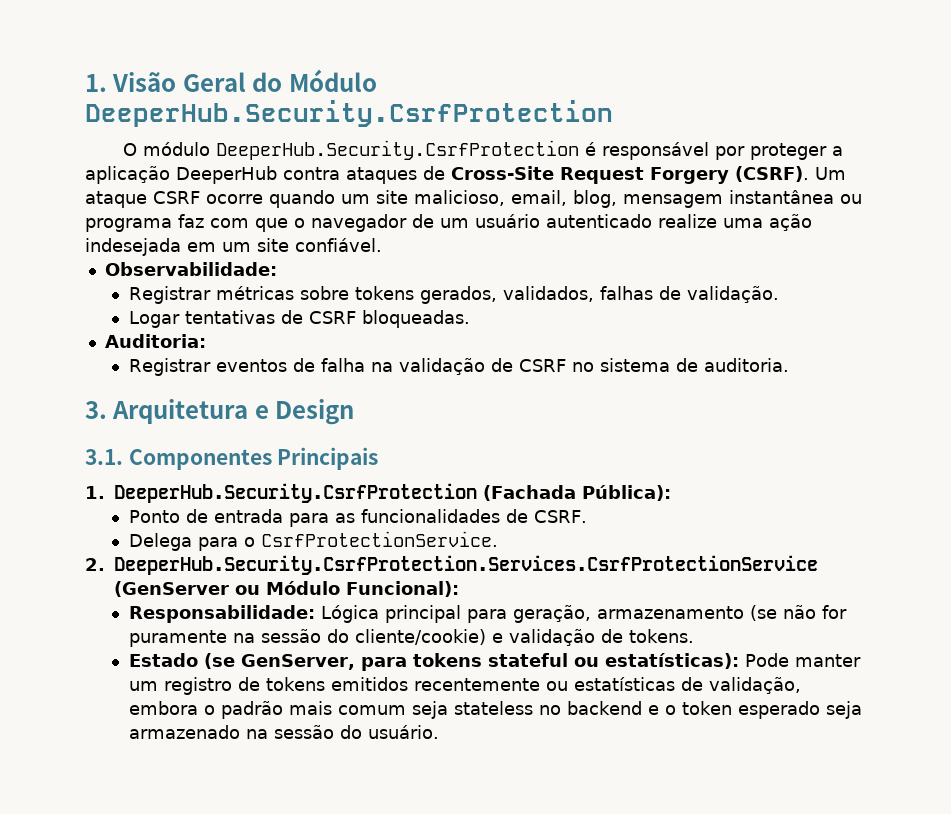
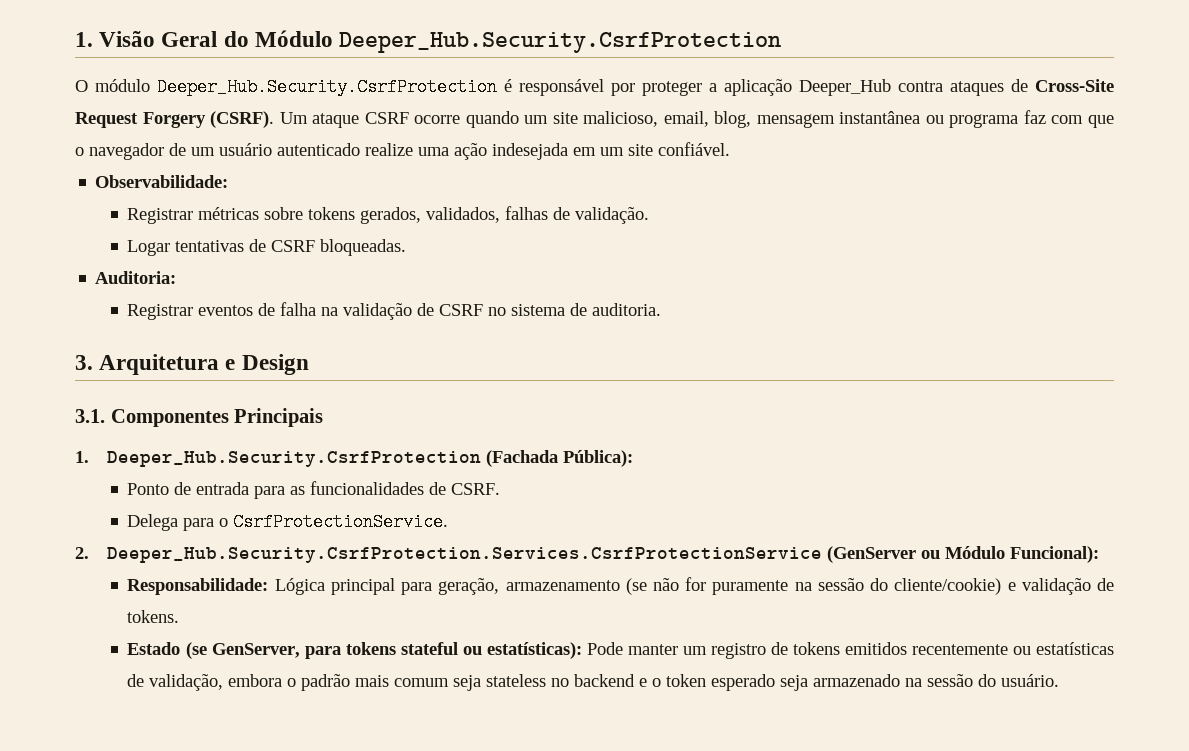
[85,100,613,127] DeeperHub.Security.CsrfProtection -> [339,32,782,53] Deeper_Hub.Security.CsrfProtection
[216,140,580,160] DeeperHub.Security.CsrfProtection -> [157,78,497,96] Deeper_Hub.Security.CsrfProtection
[176,166,277,184] DeeperHub -> [799,79,891,96] Deeper_Hub
[114,483,477,503] DeeperHub.Security.CsrfProtection -> [107,451,482,467] Deeper_Hub.Security.CsrfProtection
[114,555,818,575] DeeperHub.Security.CsrfProtection.Services.CsrfProtectionService -> [107,547,823,563] Deeper_Hub.Security.CsrfProtection.Services.CsrfProtectionService

